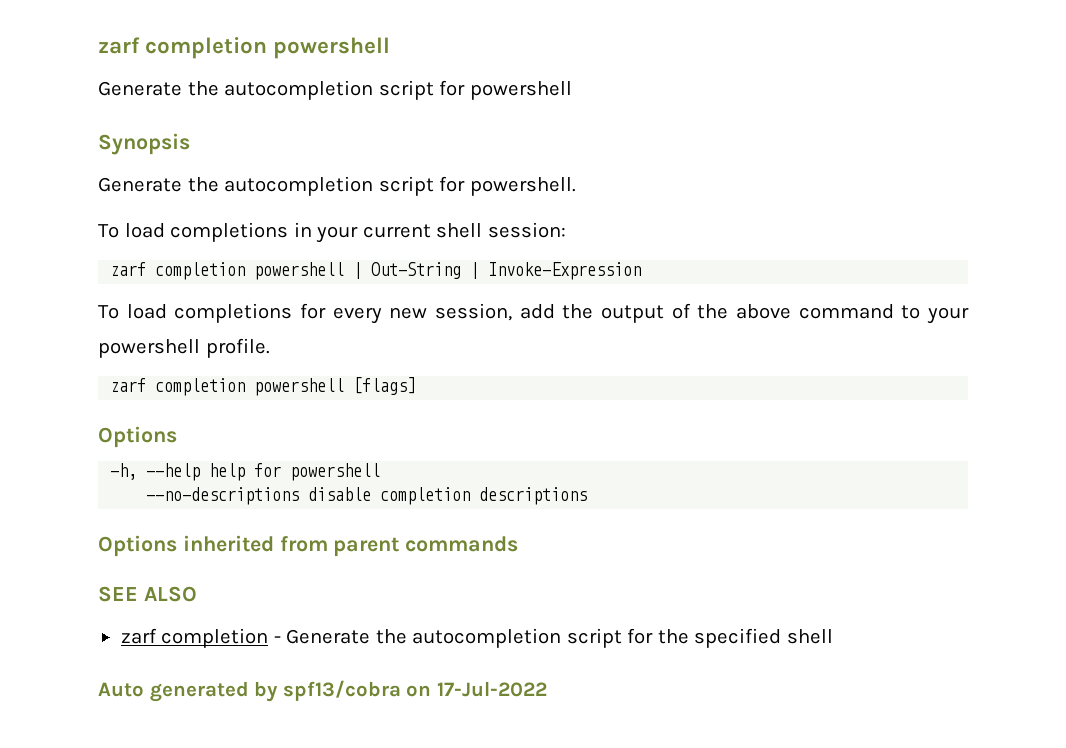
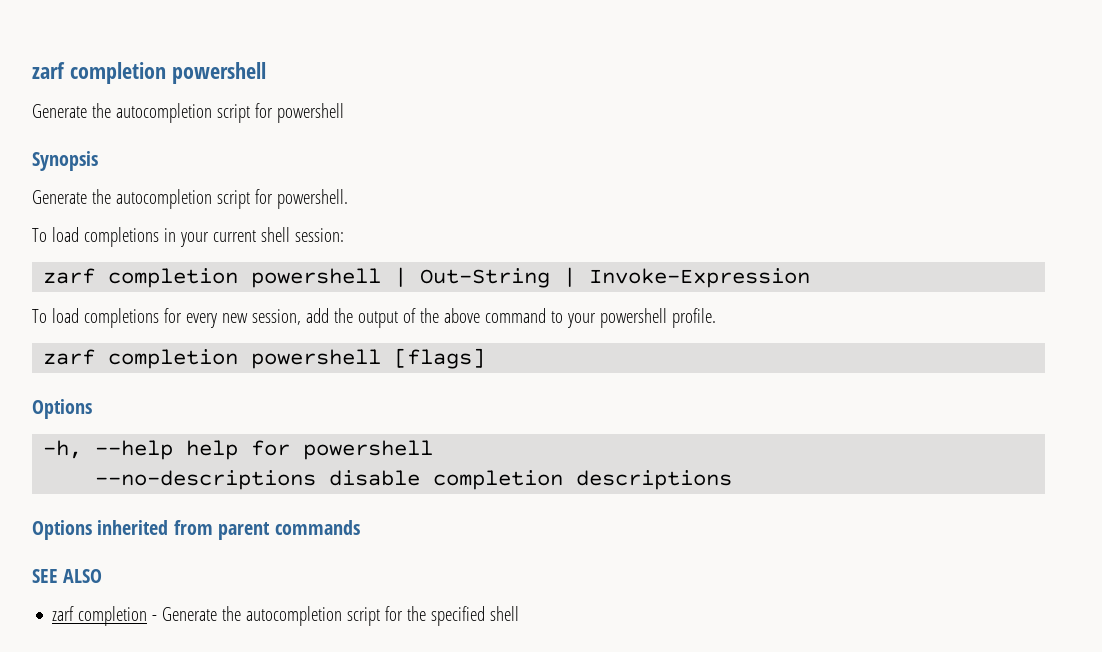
[98,680,547,702] // Auto generated by spf13/cobra on 17-Jul-2022 -> (520, 613) none

